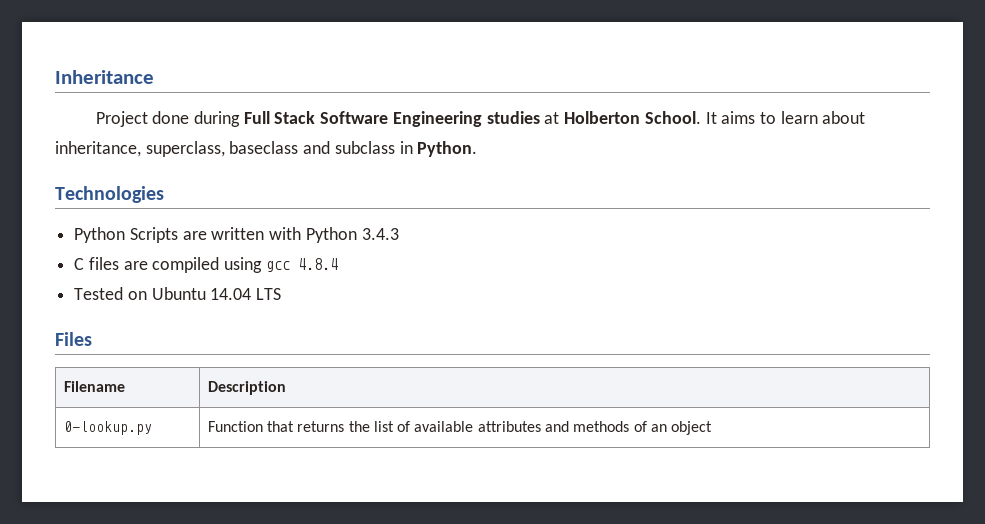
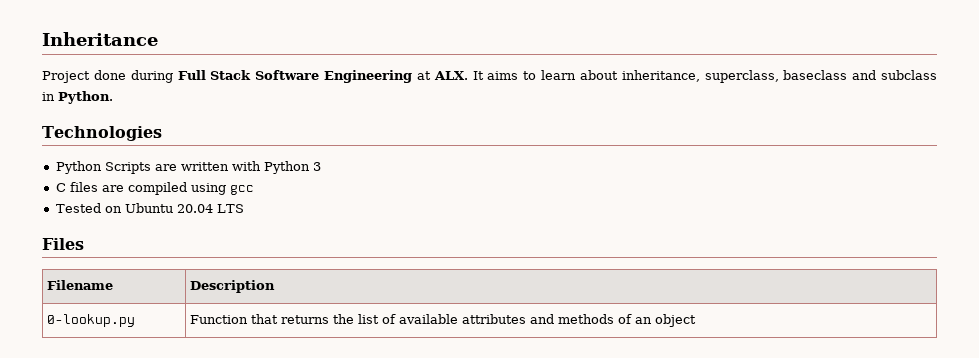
[486,111,701,124] studies at Holberton School. -> [416,71,468,80] at ALX.
[361,228,399,240] 3.4.3 -> [312,162,321,171] 3
[297,258,338,270] 4.8.4 -> (254, 190) none
[210,288,252,300] 14.04 -> [176,204,213,213] 20.04

